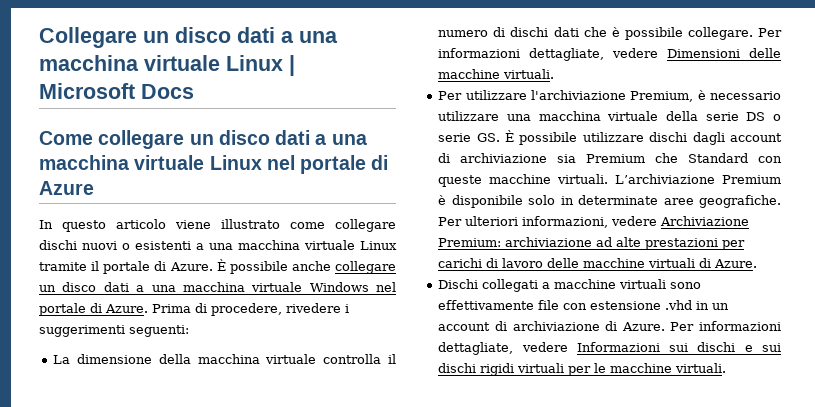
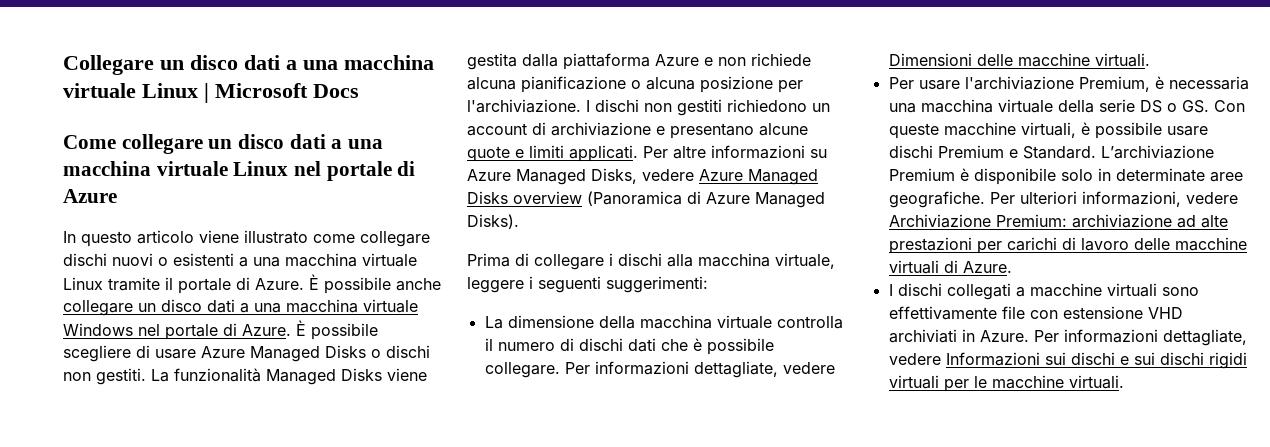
[152,303,349,316] [39,325,189,337] Prima di procedere, rivedere i suggerimenti seguenti: -> [296,320,378,340] [63,345,430,362] [63,368,427,385] [467,53,811,70] [467,76,803,93] [467,99,830,116] [467,122,808,139] [467,145,827,162] [467,168,818,185] [467,191,825,208] [467,214,519,229] [467,253,835,270] [467,276,708,293] È possibile scegliere di usare Azure Managed Disks o dischi non gestiti. La funzionalità Managed Disks viene gestita dalla piattaforma Azure e non richiede alcuna pianificazione o alcuna posizione per l'archiviazione. I dischi non gestiti richiedono un account di archiviazione e presentano alcune quote e limiti applicati. Per altre informazioni su Azure Managed Disks, vedere Azure Managed Disks overview (Panoramica di Azure Managed Disks). // Prima di collegare i dischi alla macchina virtuale, leggere i seguenti suggerimenti:
[465,90,527,100] utilizzare -> [918,80,960,90] usare
[710,91,781,100] [438,111,500,121] necessario utilizzare -> [1168,76,1249,90] necessaria
[438,130,782,145] [438,153,782,163] [438,174,609,187] serie GS. È possibile utilizzare dischi dagli account di archiviazione sia Premium che Standard con queste macchine virtuali. -> [1181,100,1245,113] [888,122,1208,139] [888,145,1096,159] GS. Con queste macchine virtuali, è possibile usare dischi Premium e Standard.
[438,279,479,289] Dischi -> [888,283,942,296] I dischi
[665,300,730,310] [438,321,618,331] .vhd in un account di archiviazione di -> [1147,307,1183,319] [888,329,975,343] VHD archiviati in

